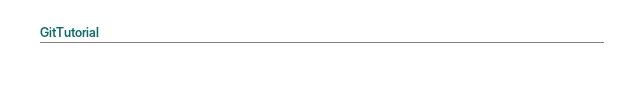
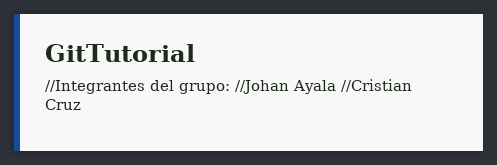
(99, 32) none -> [45,79,412,94] [45,99,81,110] // //Integrantes del grupo: //Johan Ayala //Cristian Cruz

